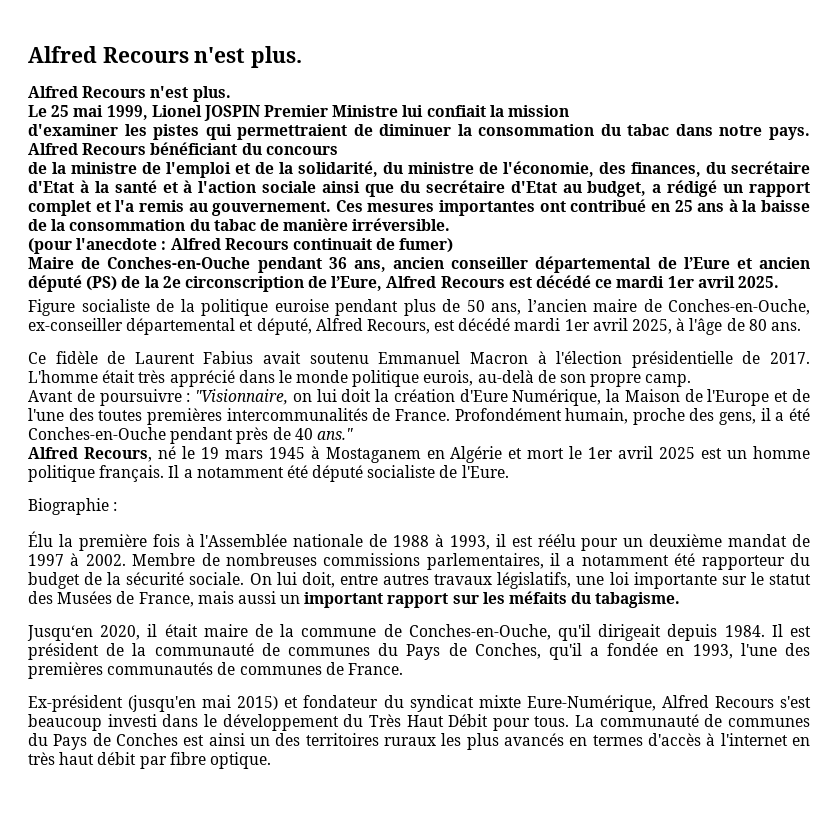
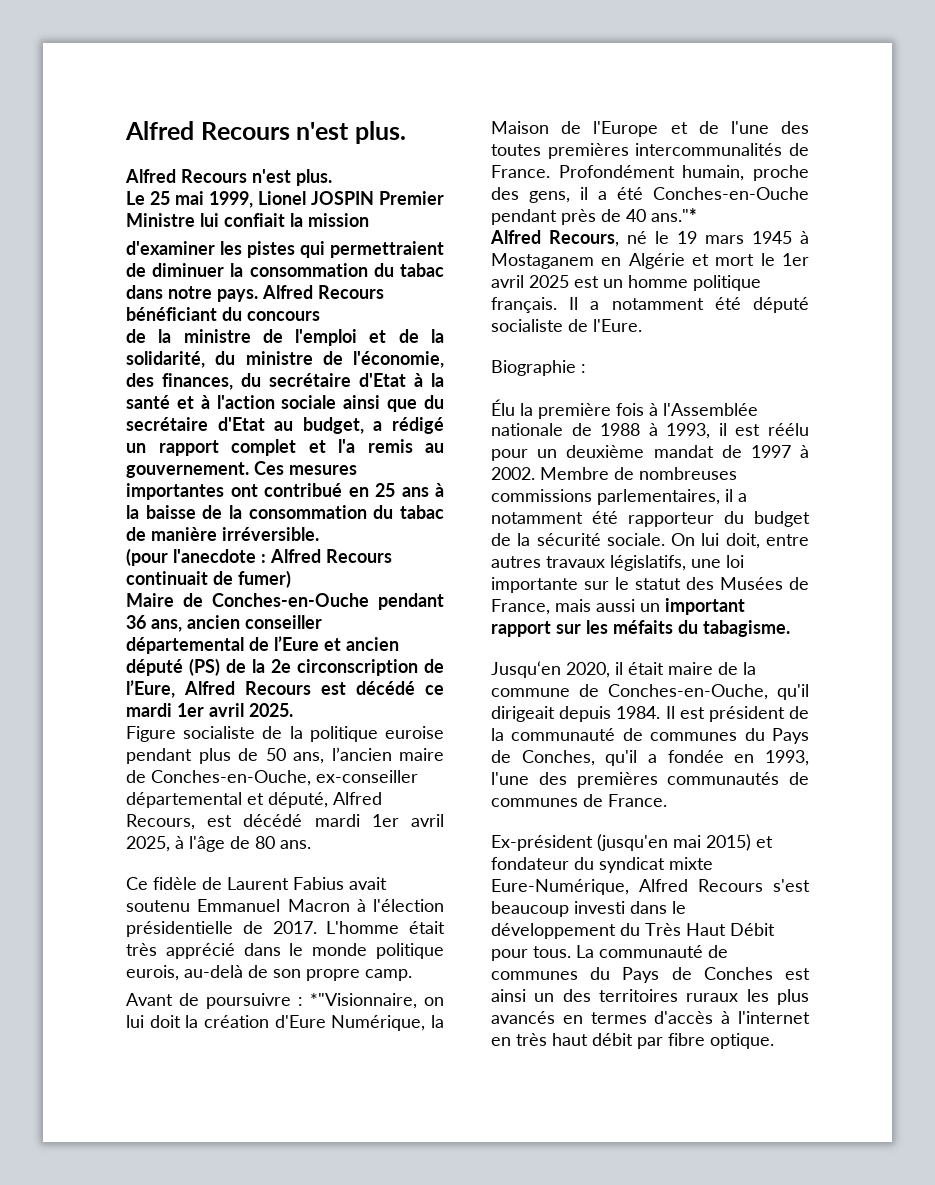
[195,389,289,405] "Visionnaire, -> [310,993,417,1009] *"Visionnaire,
[316,428,353,440] ans." -> [651,208,697,222] ans."*

